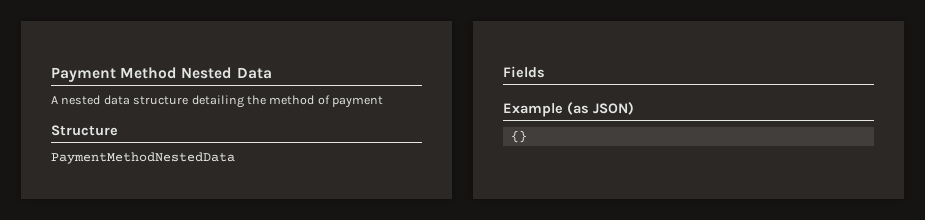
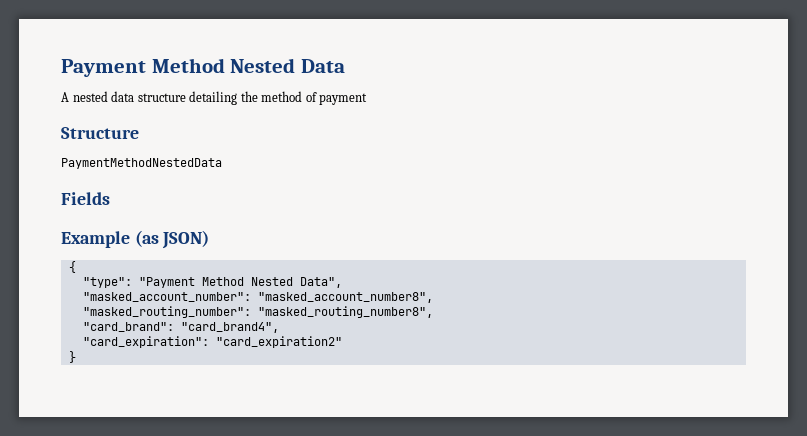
[510,130,527,143] {} -> [68,261,76,273] [82,277,342,288] [82,292,433,303] [82,306,433,318] [82,322,279,333] [82,336,342,348] [68,351,76,363] { // "type": "Payment Method Nested Data", // "masked_account_number": "masked_account_number8", // "masked_routing_number": "masked_routing_number8", // "card_brand": "card_brand4", // "card_expiration": "card_expiration2" // }

